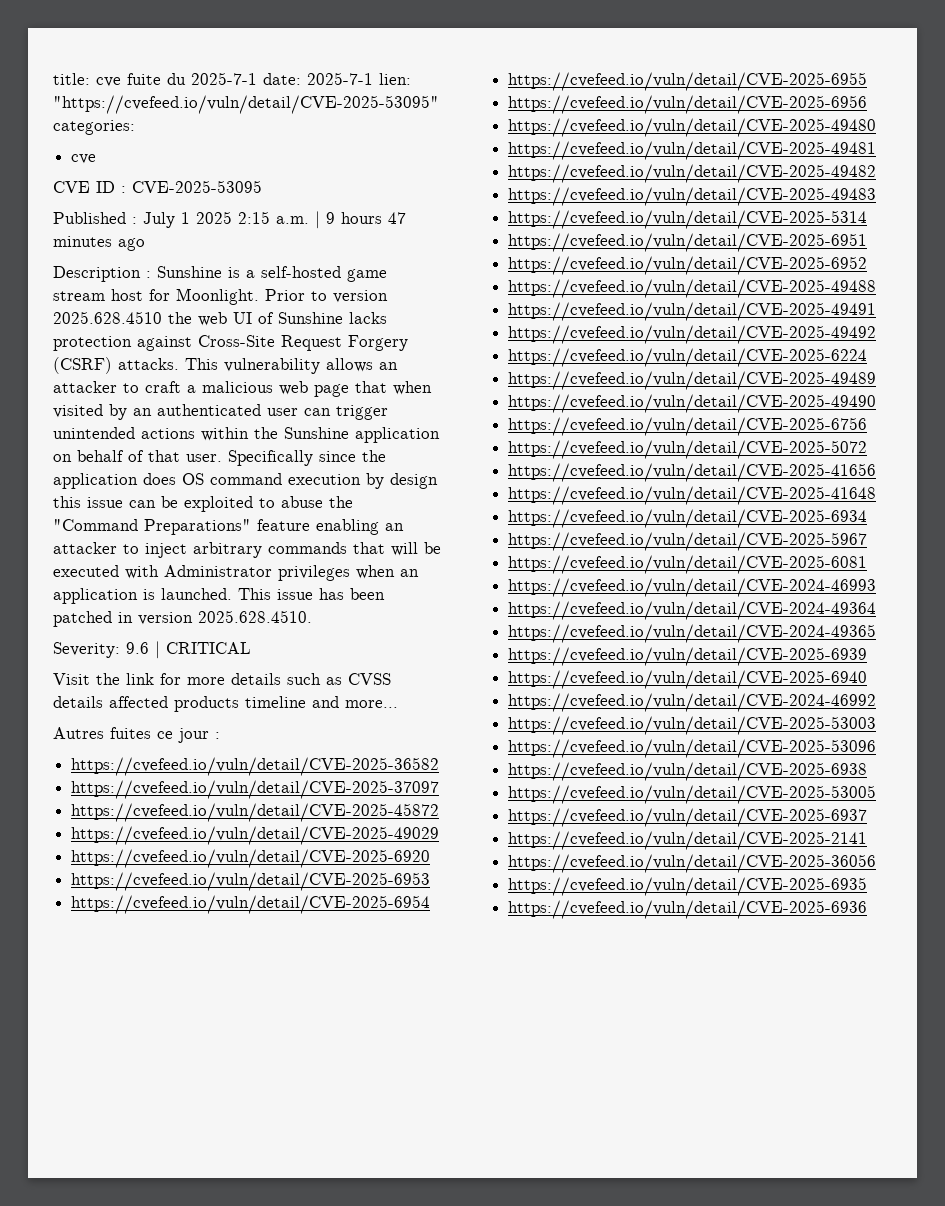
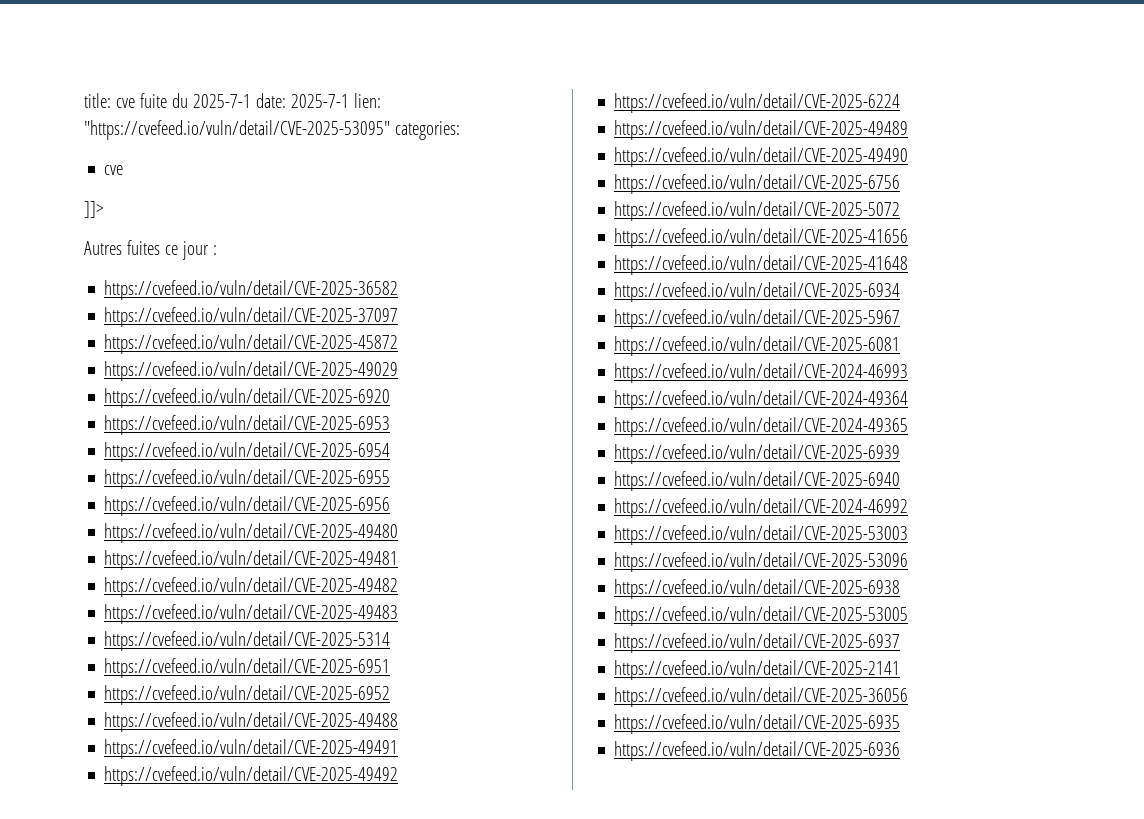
[53,180,262,193] [53,211,406,229] [53,236,145,251] [53,266,387,282] [53,288,388,305] [53,311,387,326] [53,335,408,351] [53,357,398,374] [53,381,432,397] [53,404,388,420] [53,427,440,443] [53,450,386,466] [53,473,438,489] [53,496,353,512] [53,519,404,535] [53,542,441,558] [53,565,419,581] [53,588,385,604] [53,610,312,627] [53,641,251,659] [53,673,391,685] [53,696,398,712] CVE ID : CVE-2025-53095 // Published : July 1 2025 2:15 a.m. | 9 hours 47 minutes ago // Description : Sunshine is a self-hosted game stream host for Moonlight. Prior to version 2025.628.4510 the web UI of Sunshine lacks protection against Cross-Site Request Forgery (CSRF) attacks. This vulnerability allows an attacker to craft a malicious web page that when visited by an authenticated user can trigger unintended actions within the Sunshine application on behalf of that user. Specifically since the application does OS command execution by design this issue can be exploited to abuse the "Command Preparations" feature enabling an attacker to inject arbitrary commands that will be executed with Administrator privileges when an application is launched. This issue has been patched in version 2025.628.4510. // Severity: 9.6 | CRITICAL // Visit the link for more details such as CVSS details affected products timeline and more... -> [84,201,104,218] ]]>

